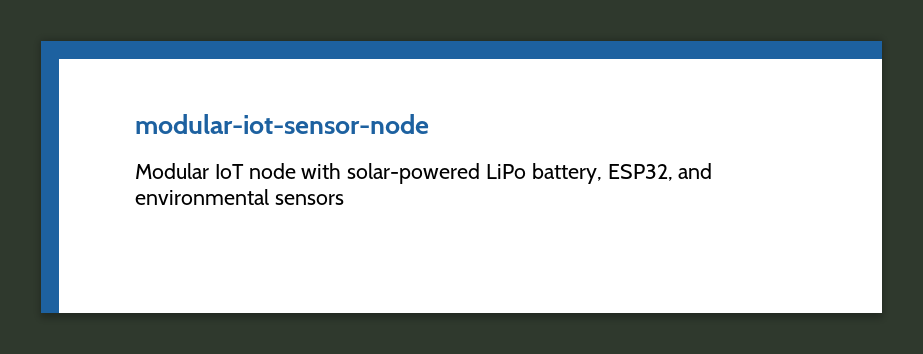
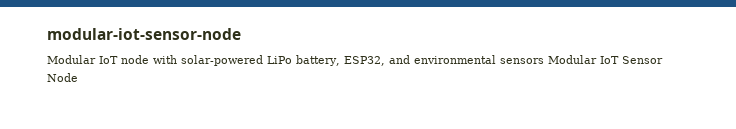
(344, 199) none -> [547,55,663,64] [47,73,78,82] Modular IoT Sensor Node

